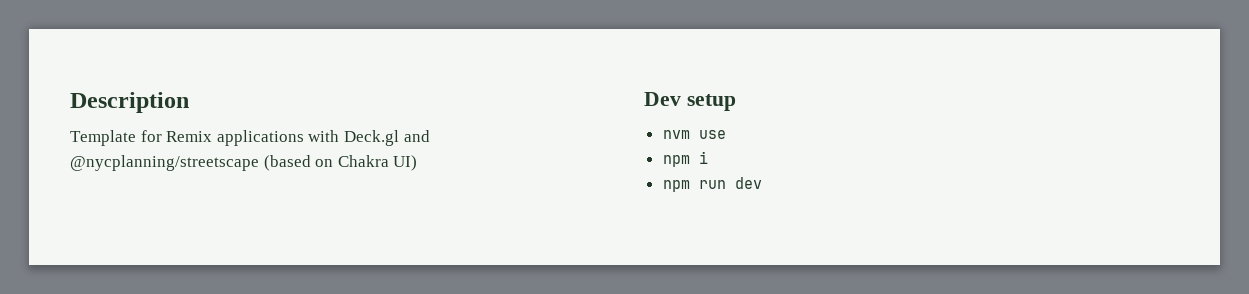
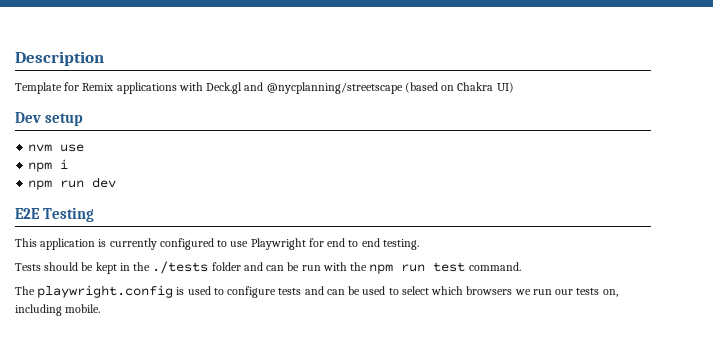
(762, 183) none -> [15,207,95,222] [15,238,419,250] [15,261,521,274] [15,285,618,298] [15,304,101,316] // E2E Testing // This application is currently configured to use Playwright for end to end testing. // Tests should be kept in the ./tests folder and can be run with the npm run test command. // The playwright.config is used to configure tests and can be used to select which browsers we run our tests on, including mobile.

